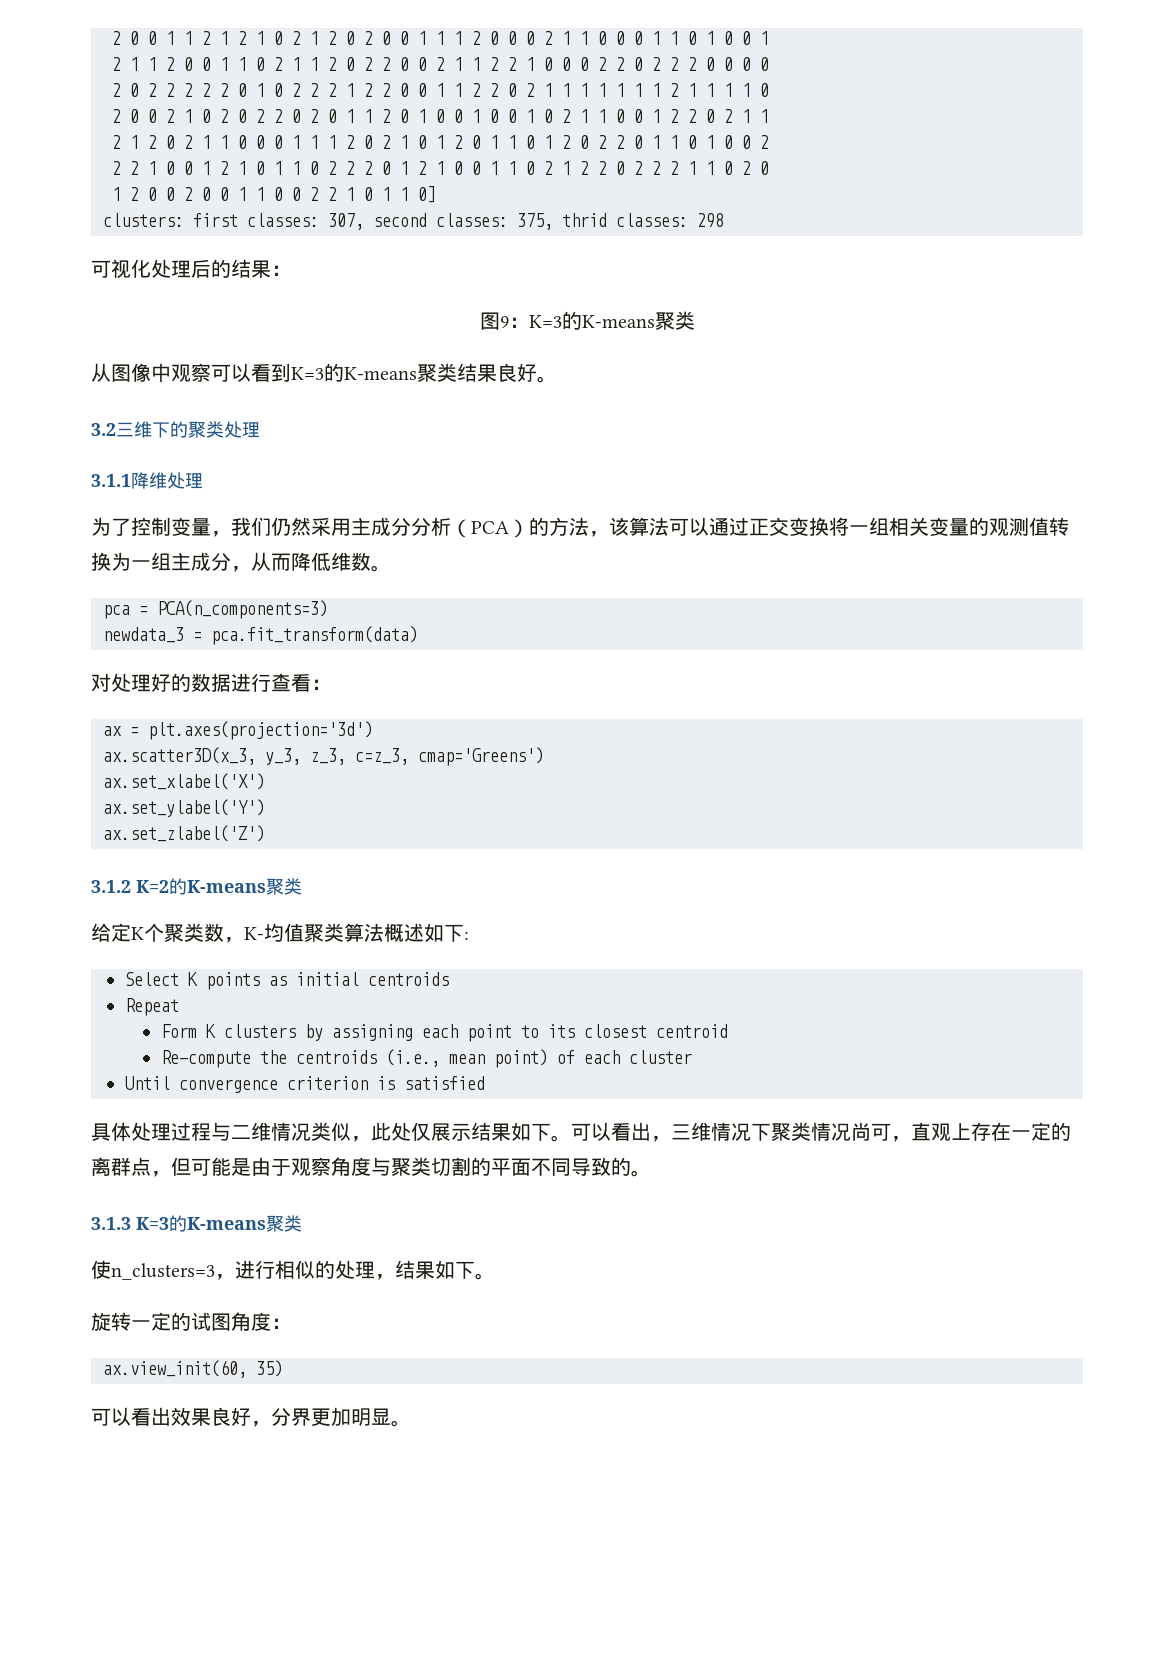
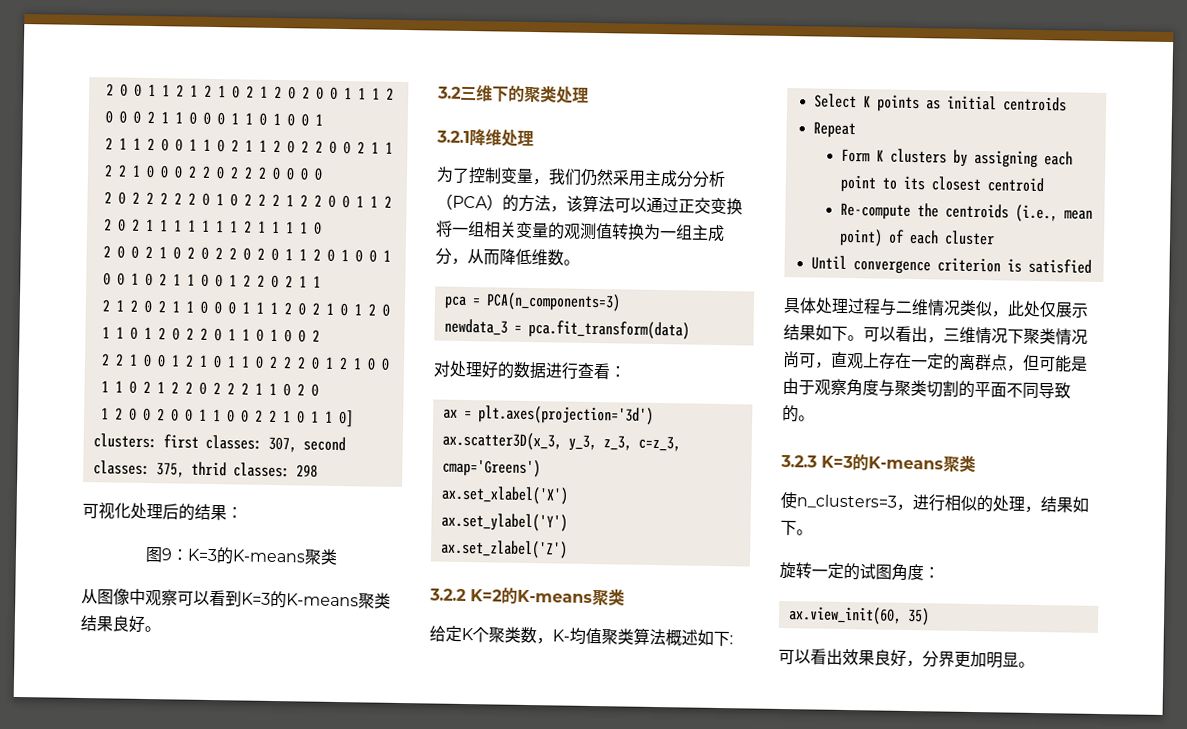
[91,474,131,487] 3.1.1 -> [436,130,470,144] 3.2.1
[91,880,131,893] 3.1.2 -> [429,588,466,602] 3.2.2
[91,1217,131,1230] 3.1.3 -> [780,454,817,468] 3.2.3

